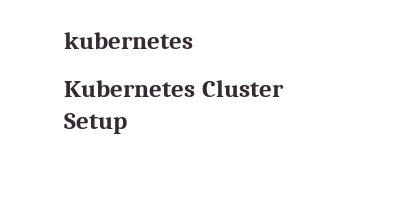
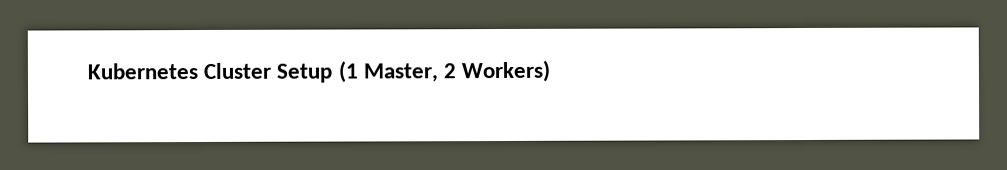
[64,32,193,49] kubernetes // -> (87, 71) none
(127, 123) none -> [337,59,551,83] (1 Master, 2 Workers)

